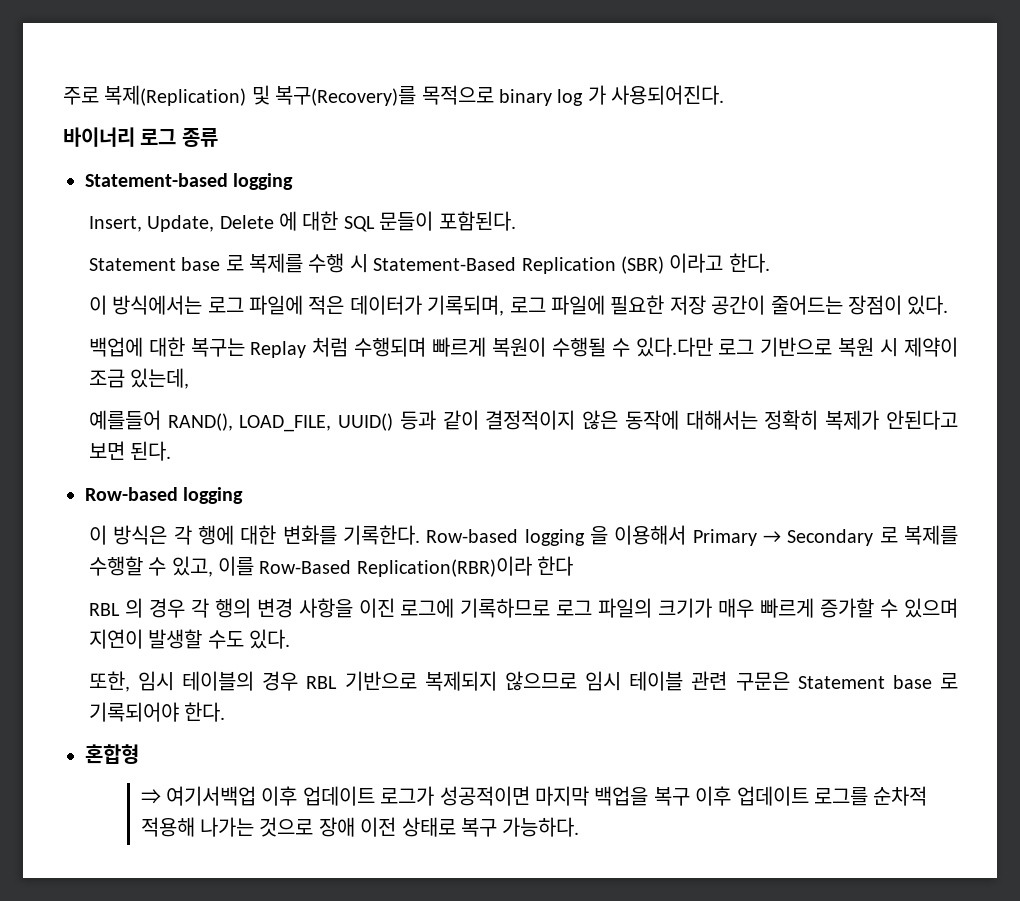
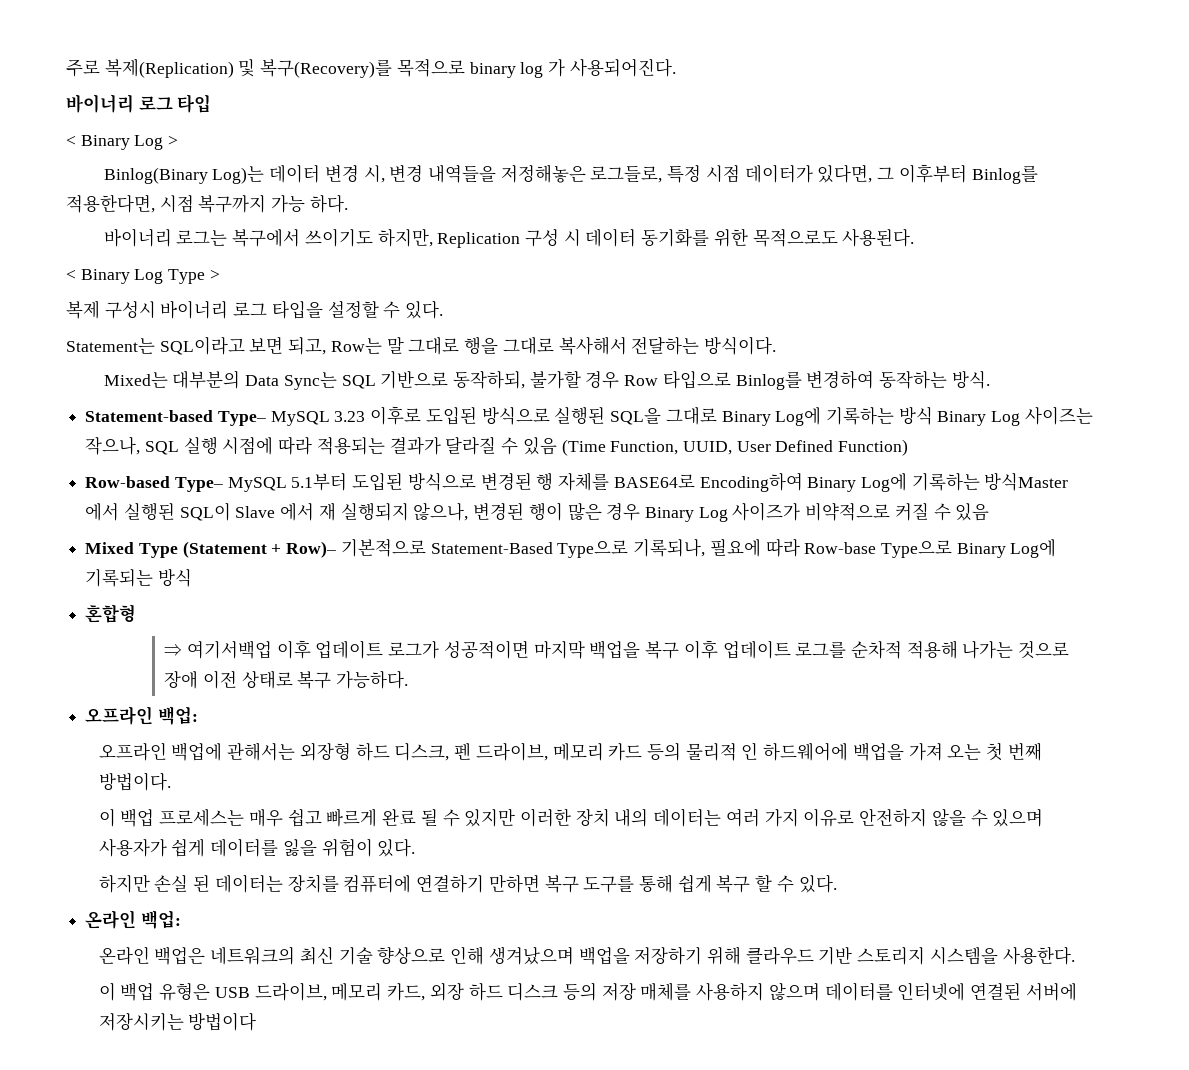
[181,128,218,147] [85,173,294,190] [88,211,516,232] [88,253,770,274] [88,295,949,316] [88,337,959,358] [88,368,190,389] [88,410,959,432] [88,441,172,461] [85,487,244,504] [88,525,959,546] [88,556,574,577] [88,598,959,618] [88,629,291,649] [88,671,958,692] [88,702,226,722] 종류 // Statement-based logging // Insert, Update, Delete 에 대한 SQL 문들이 포함된다. // Statement base 로 복제를 수행 시 Statement-Based Replication (SBR) 이라고 한다. // 이 방식에서는 로그 파일에 적은 데이터가 기록되며, 로그 파일에 필요한 저장 공간이 줄어드는 장점이 있다. // 백업에 대한 복구는 Replay 처럼 수행되며 빠르게 복원이 수행될 수 있다.다만 로그 기반으로 복원 시 제약이 조금 있는데, // 예를들어 RAND(), LOAD_FILE, UUID() 등과 같이 결정적이지 않은 동작에 대해서는 정확히 복제가 안된다고 보면 된다. // Row-based logging // 이 방식은 각 행에 대한 변화를 기록한다. Row-based logging 을 이용해서 Primary → Secondary 로 복제를 수행할 수 있고, 이를 Row-Based Replication(RBR)이라 한다 // RBL 의 경우 각 행의 변경 사항을 이진 로그에 기록하므로 로그 파일의 크기가 매우 빠르게 증가할 수 있으며 지연이 발생할 수도 있다. // 또한, 임시 테이블의 경우 RBL 기반으로 복제되지 않으므로 임시 테이블 관련 구문은 Statement base 로 기록되어야 한다. -> [177,94,212,113] [66,135,179,150] [103,164,1038,184] [66,194,348,213] [103,228,915,248] [66,269,220,284] [66,300,444,319] [66,336,776,355] [103,370,990,390] [85,406,1093,426] [85,436,909,456] [85,472,1069,492] [85,502,990,522] [85,538,1057,558] [85,568,192,587] 타입 // < Binary Log > // Binlog(Binary Log)는 데이터 변경 시, 변경 내역들을 저정해놓은 로그들로, 특정 시점 데이터가 있다면, 그 이후부터 Binlog를 적용한다면, 시점 복구까지 가능 하다. // 바이너리 로그는 복구에서 쓰이기도 하지만, Replication 구성 시 데이터 동기화를 위한 목적으로도 사용된다. // < Binary Log Type > // 복제 구성시 바이너리 로그 타입을 설정할 수 있다. // Statement는 SQL이라고 보면 되고, Row는 말 그대로 행을 그대로 복사해서 전달하는 방식이다. // Mixed는 대부분의 Data Sync는 SQL 기반으로 동작하되, 불가할 경우 Row 타입으로 Binlog를 변경하여 동작하는 방식. // Statement-based Type– MySQL 3.23 이후로 도입된 방식으로 실행된 SQL을 그대로 Binary Log에 기록하는 방식 Binary Log 사이즈는 작으나, SQL 실행 시점에 따라 적용되는 결과가 달라질 수 있음 (Time Function, UUID, User Defined Function) // Row-based Type– MySQL 5.1부터 도입된 방식으로 변경된 행 자체를 BASE64로 Encoding하여 Binary Log에 기록하는 방식Master 에서 실행된 SQL이 Slave 에서 재 실행되지 않으나, 변경된 행이 많은 경우 Binary Log 사이즈가 비약적으로 커질 수 있음 // Mixed Type (Statement + Row)– 기본적으로 Statement-Based Type으로 기록되나, 필요에 따라 Row-base Type으로 Binary Log에 기록되는 방식
(580, 827) none -> [85,706,198,725] [98,742,1042,761] [98,772,171,791] [98,808,1044,827] [98,838,416,857] [98,874,837,893] [85,910,181,929] [98,946,1075,965] [98,982,1077,1001] [98,1012,257,1031] // 오프라인 백업: // 오프라인 백업에 관해서는 외장형 하드 디스크, 펜 드라이브, 메모리 카드 등의 물리적 인 하드웨어에 백업을 가져 오는 첫 번째 방법이다. // 이 백업 프로세스는 매우 쉽고 빠르게 완료 될 수 있지만 이러한 장치 내의 데이터는 여러 가지 이유로 안전하지 않을 수 있으며 사용자가 쉽게 데이터를 잃을 위험이 있다. // 하지만 손실 된 데이터는 장치를 컴퓨터에 연결하기 만하면 복구 도구를 통해 쉽게 복구 할 수 있다. // 온라인 백업: // 온라인 백업은 네트워크의 최신 기술 향상으로 인해 생겨났으며 백업을 저장하기 위해 클라우드 기반 스토리지 시스템을 사용한다. // 이 백업 유형은 USB 드라이브, 메모리 카드, 외장 하드 디스크 등의 저장 매체를 사용하지 않으며 데이터를 인터넷에 연결된 서버에 저장시키는 방법이다

